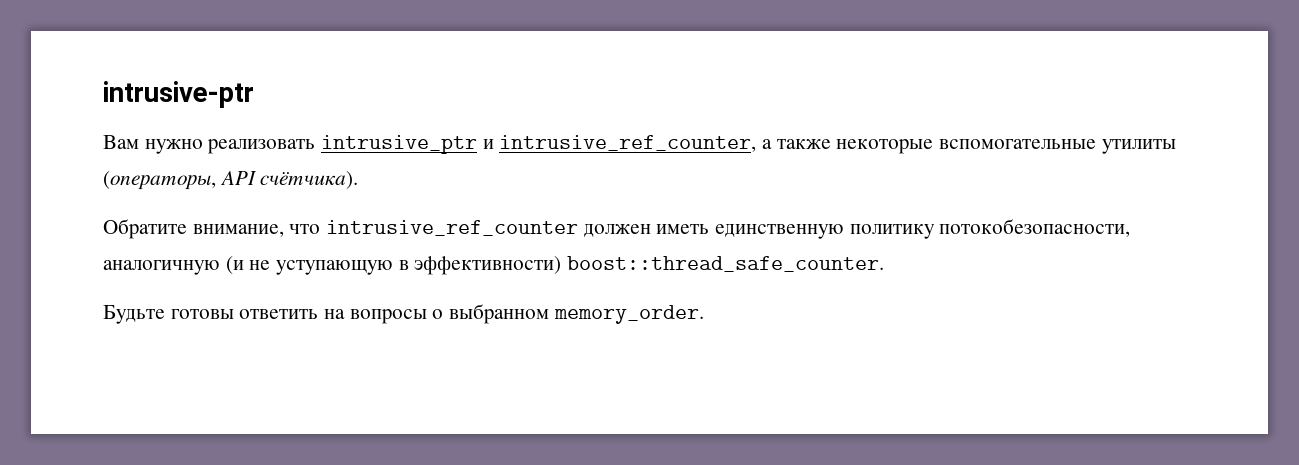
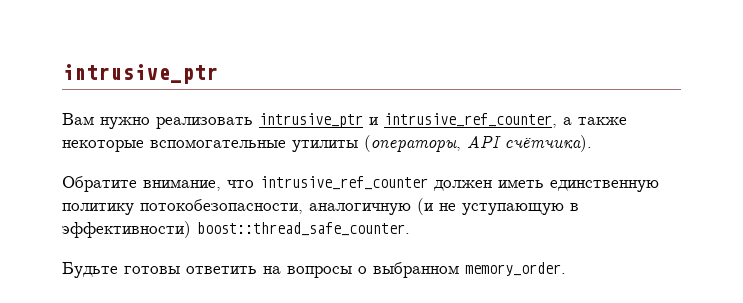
[103,81,254,108] intrusive-ptr -> [62,64,218,84] intrusive_ptr

